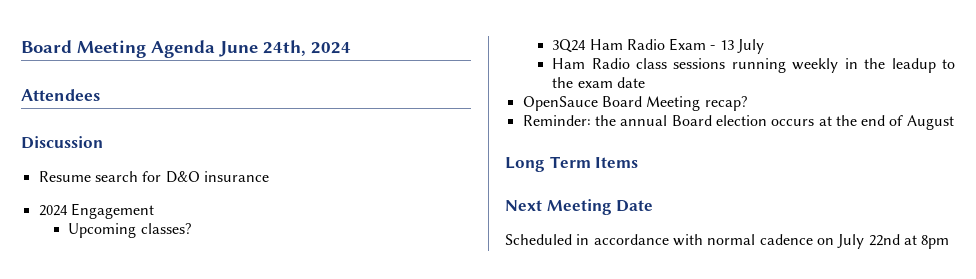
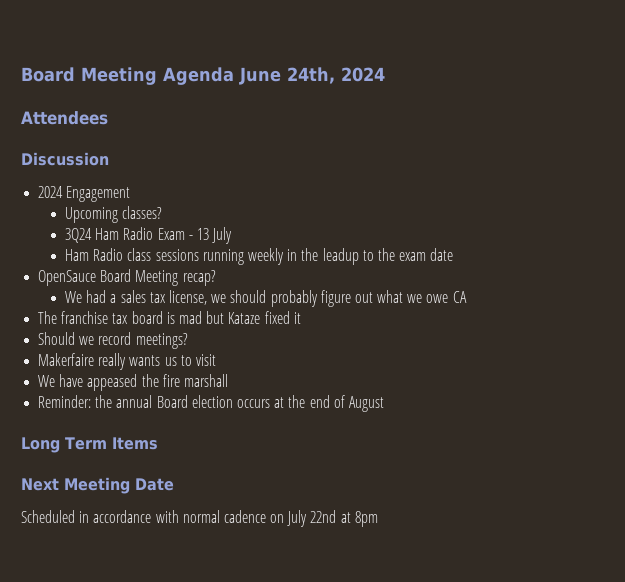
[38,171,269,183] // Resume search for D&O insurance -> (109, 159) none
(747, 103) none -> [65,290,467,307] [38,311,301,324] [38,332,188,349] [38,353,216,370] [38,374,228,391] // We had a sales tax license, we should probably figure out what we owe CA // The franchise tax board is mad but Kataze fixed it // Should we record meetings? // Makerfaire really wants us to visit // We have appeased the fire marshall

